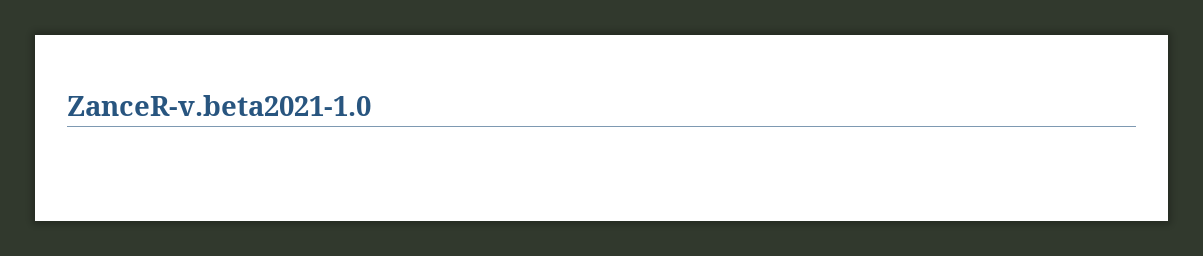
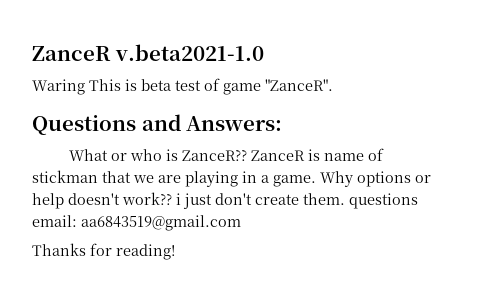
[67,95,371,116] ZanceR-v.beta2021-1.0 -> [32,44,264,61] [32,78,333,95] [32,114,283,135] [68,148,384,161] [32,170,431,187] [32,192,418,209] [32,215,241,231] [32,243,175,260] ZanceR v.beta2021-1.0 // Waring This is beta test of game "ZanceR". // Questions and Answers: // What or who is ZanceR?? ZanceR is name of stickman that we are playing in a game. Why options or help doesn't work?? i just don't create them. questions email: aa6843519@gmail.com // Thanks for reading!

